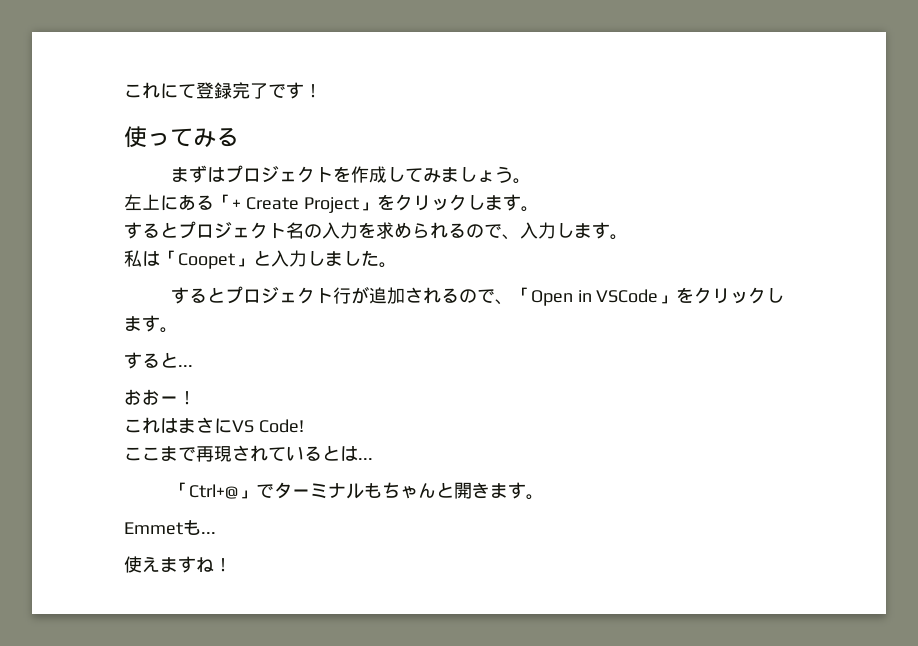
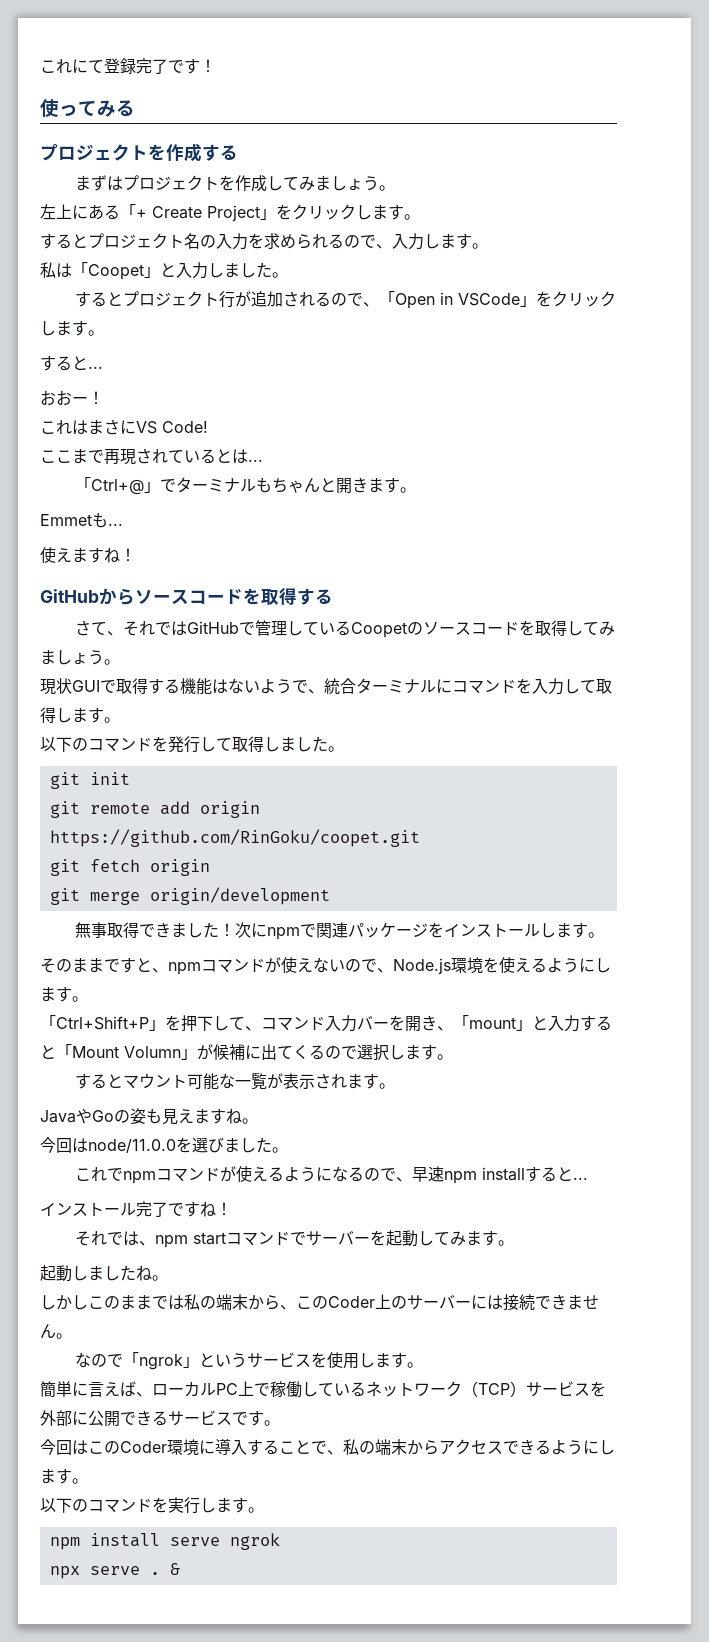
(239, 137) none -> [40,143,238,162] // プロジェクトを作成する
(232, 565) none -> [40,588,333,605] [74,620,615,638] [40,650,120,665] [40,678,612,695] [40,707,120,723] [40,736,344,753] [49,772,130,789] [49,801,260,818] [49,829,420,847] [49,859,210,876] [49,887,330,905] [74,922,604,940] [40,957,611,975] [40,986,88,1002] [40,1015,612,1032] [40,1044,453,1061] [74,1073,395,1090] [40,1108,258,1125] [40,1137,288,1153] [74,1166,588,1184] [40,1201,232,1217] [74,1230,514,1248] [40,1265,168,1282] [40,1294,599,1311] [40,1324,72,1339] [74,1352,423,1370] [40,1381,606,1398] [40,1410,280,1427] [40,1438,615,1456] [40,1468,88,1484] [40,1497,264,1514] [49,1533,280,1550] [49,1563,180,1579] // GitHubからソースコードを取得する // さて、それではGitHubで管理しているCoopetのソースコードを取得してみましょう。 // 現状GUIで取得する機能はないようで、統合ターミナルにコマンドを入力して取得します。 // 以下のコマンドを発行して取得しました。 // git init // git remote add origin https://github.com/RinGoku/coopet.git // git fetch origin // git merge origin/development // 無事取得できました！次にnpmで関連パッケージをインストールします。 // そのままですと、npmコマンドが使えないので、Node.js環境を使えるようにします。 // 「Ctrl+Shift+P」を押下して、コマンド入力バーを開き、「mount」と入力すると「Mount Volumn」が候補に出てくるので選択します。 // するとマウント可能な一覧が表示されます。 // JavaやGoの姿も見えますね。 // 今回はnode/11.0.0を選びました。 // これでnpmコマンドが使えるようになるので、早速npm installすると... // インストール完了ですね！ // それでは、npm startコマンドでサーバーを起動してみます。 // 起動しましたね。 // しかしこのままでは私の端末から、このCoder上のサーバーには接続できません。 // なので「ngrok」というサービスを使用します。 // 簡単に言えば、ローカルPC上で稼働しているネットワーク（TCP）サービスを外部に公開できるサービスです。 // 今回はこのCoder環境に導入することで、私の端末からアクセスできるようにします。 // 以下のコマンドを実行します。 // npm install serve ngrok // npx serve . &

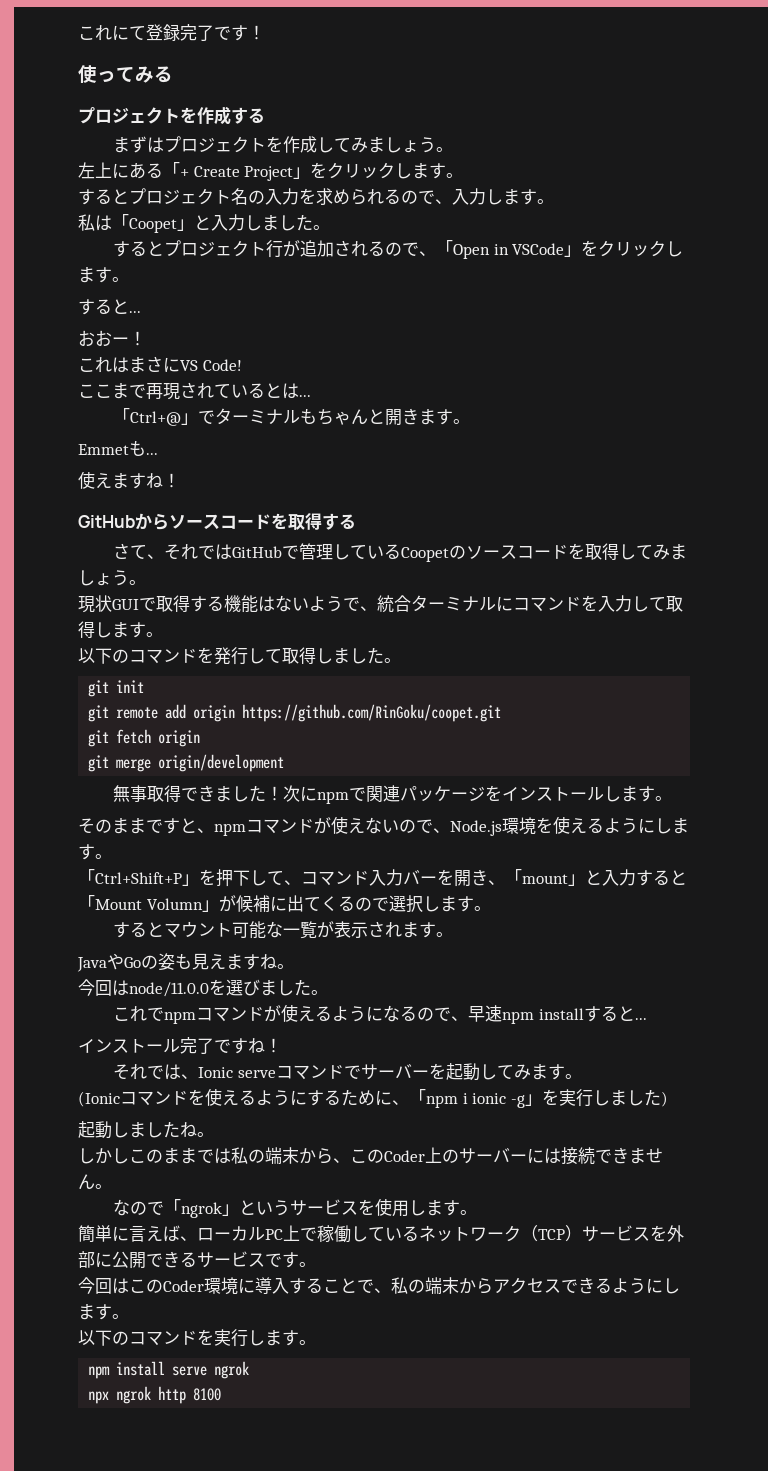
[154,1232,226,1248] npm start -> [198,1067,276,1078] Ionic serve
(514, 1243) none -> [78,1088,668,1108] // (Ionicコマンドを使えるようにするために、「npm i ionic -g」を実行しました)
[89,1563,180,1575] serve . & -> [116,1386,222,1404] ngrok http 8100

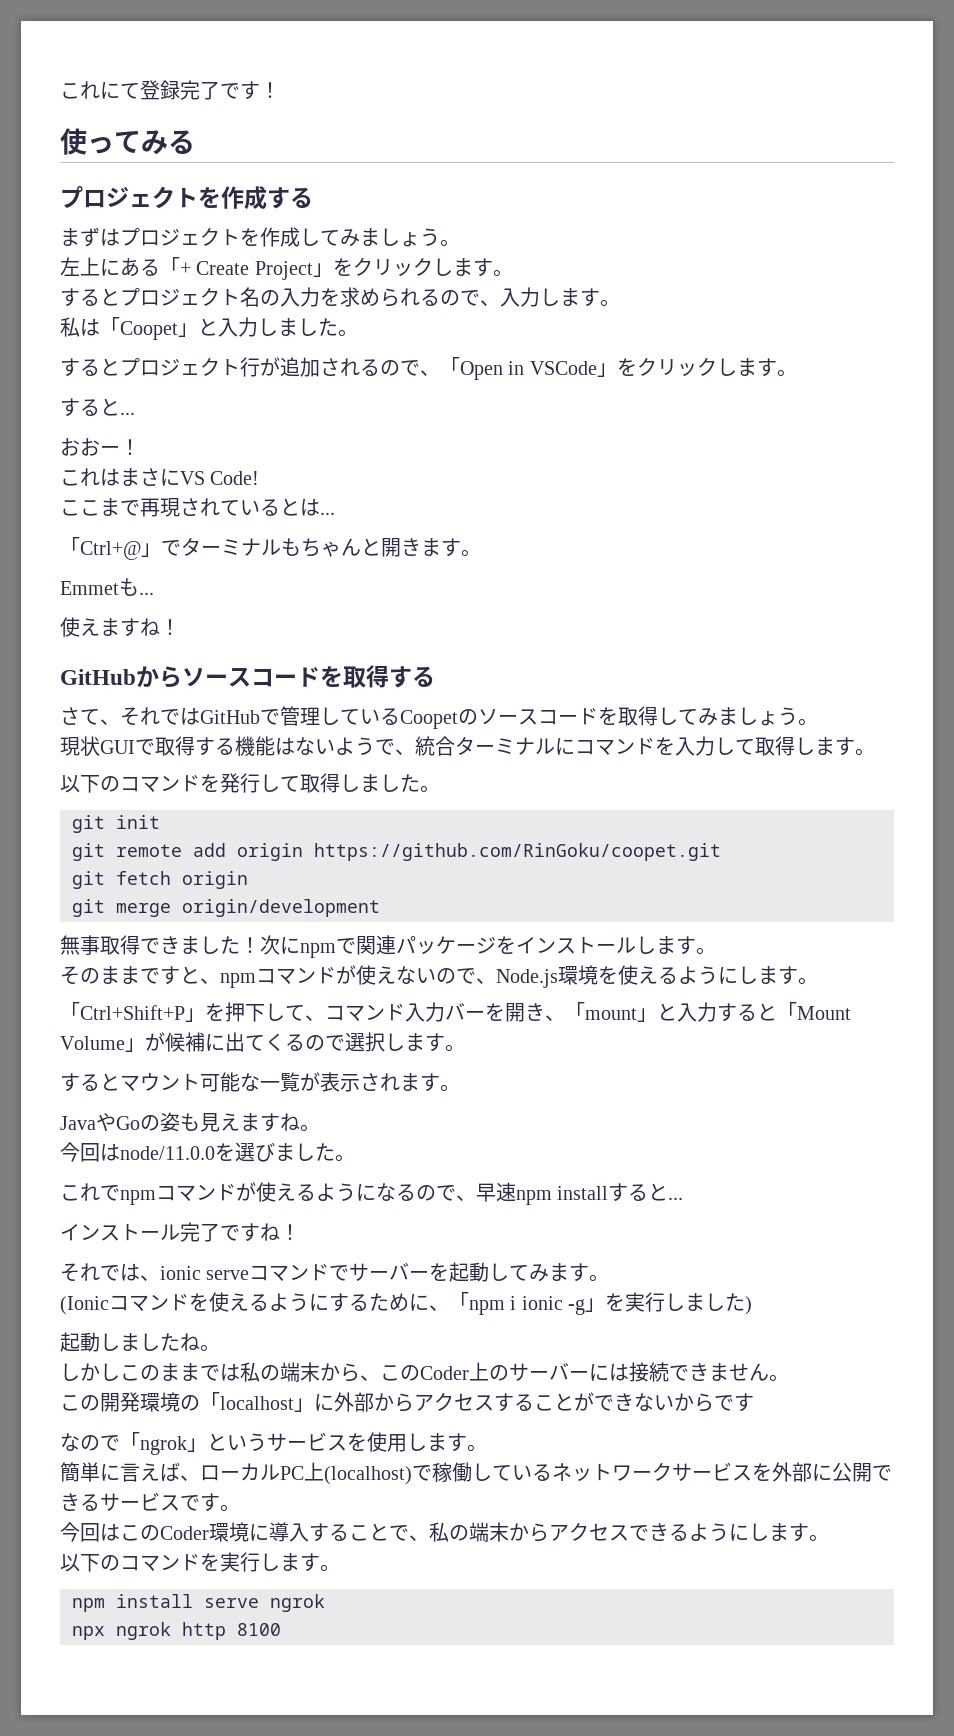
[146,898,203,910] Volumn -> [60,1036,125,1050] Volume
[198,1067,234,1078] Ionic -> [160,1266,201,1280] ionic
(112, 1186) none -> [60,1392,754,1412] // この開発環境の「localhost」に外部からアクセスすることができないからです
(300, 1233) none -> [324,1466,412,1485] (localhost)
[521,1225,582,1242] （TCP） -> (672, 1471) none

